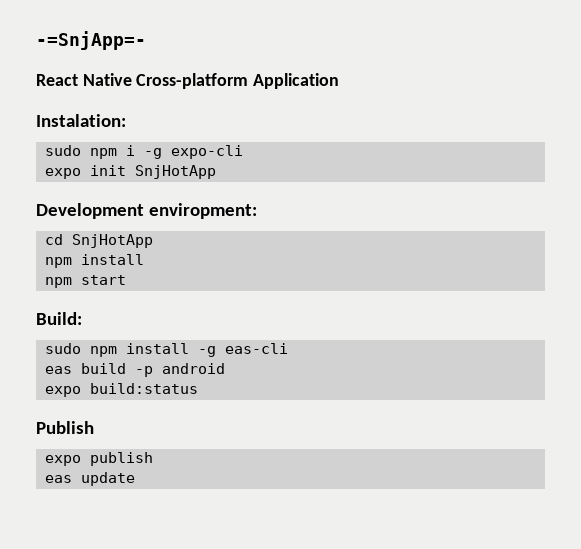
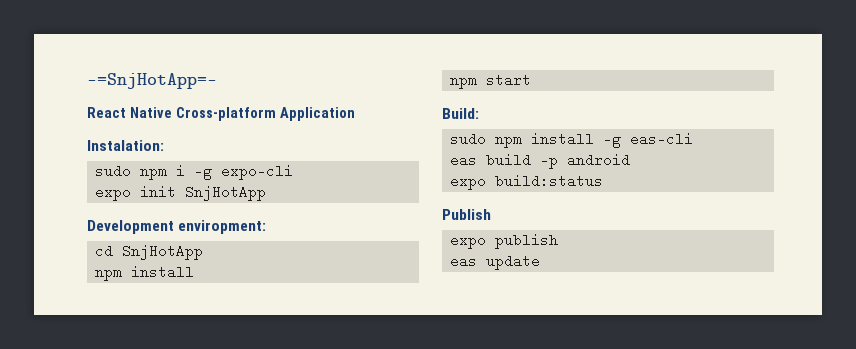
[36,31,146,50] -=SnjApp=- -> [87,73,217,89] -=SnjHotApp=-

